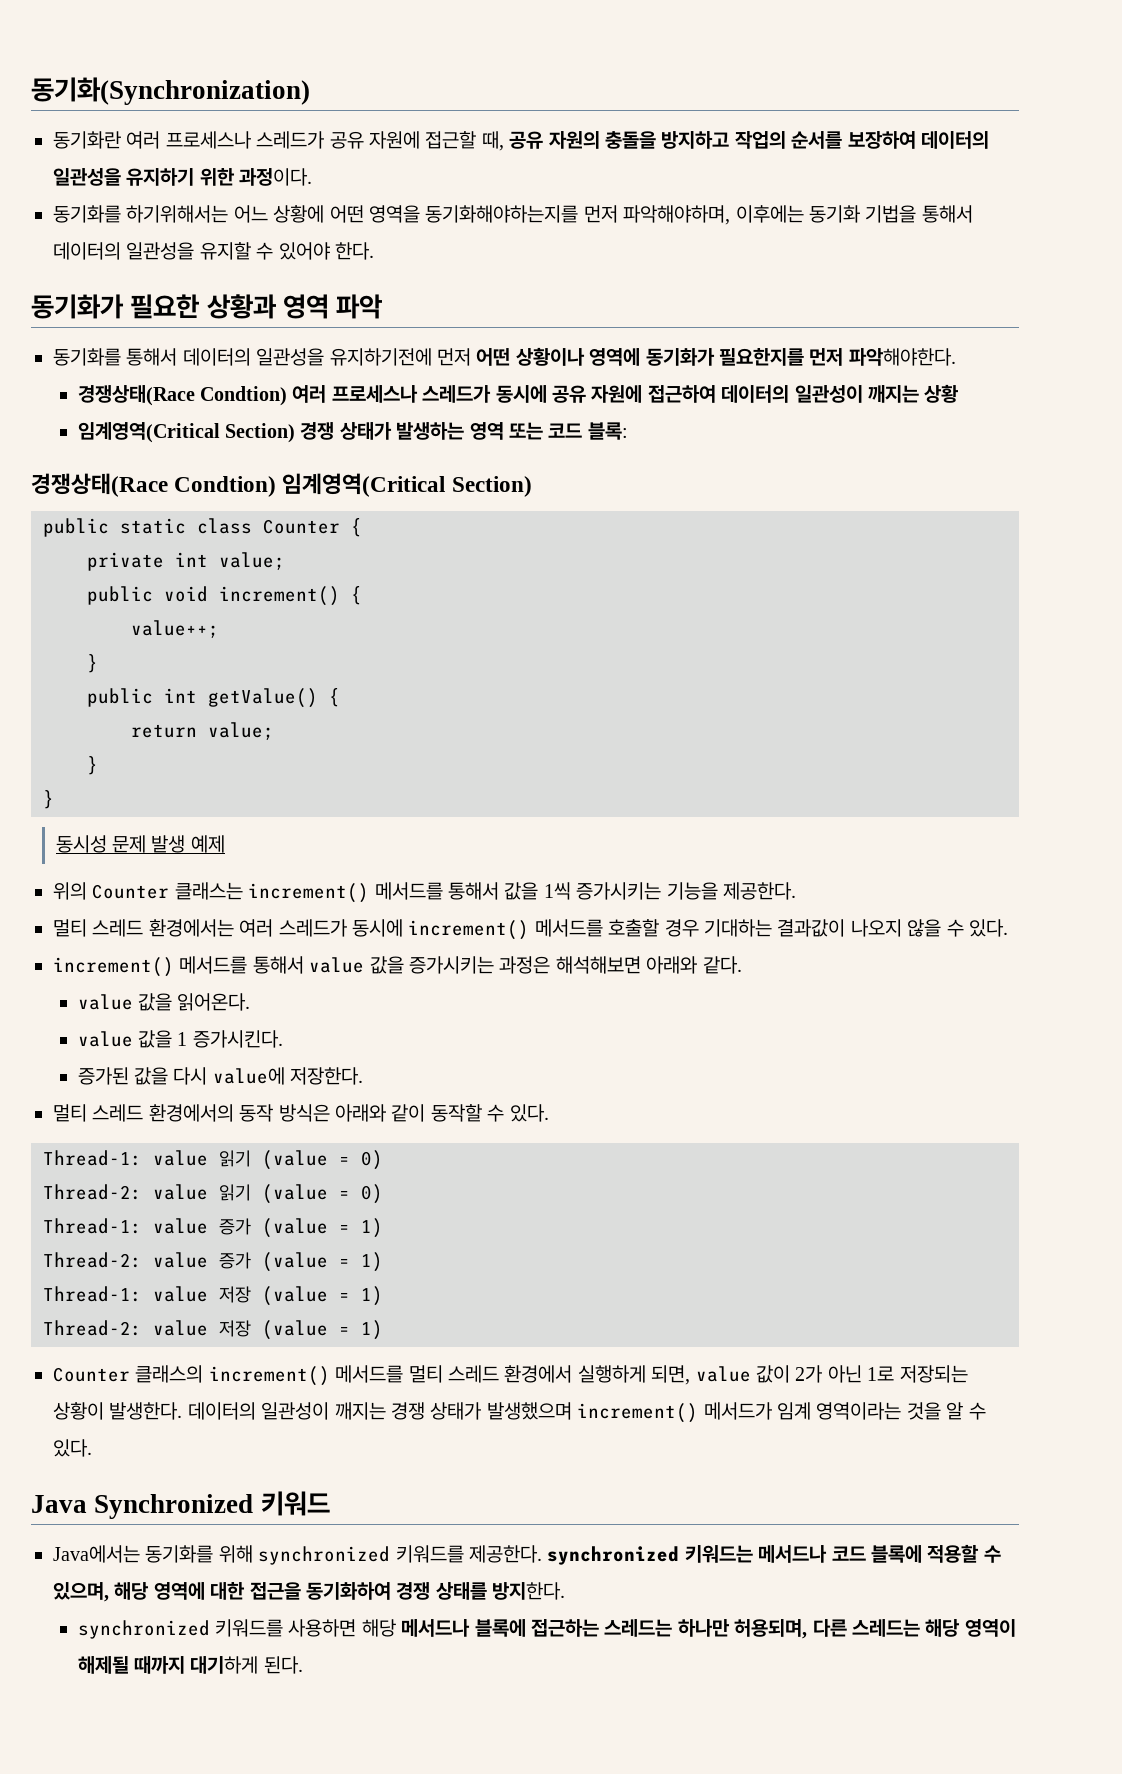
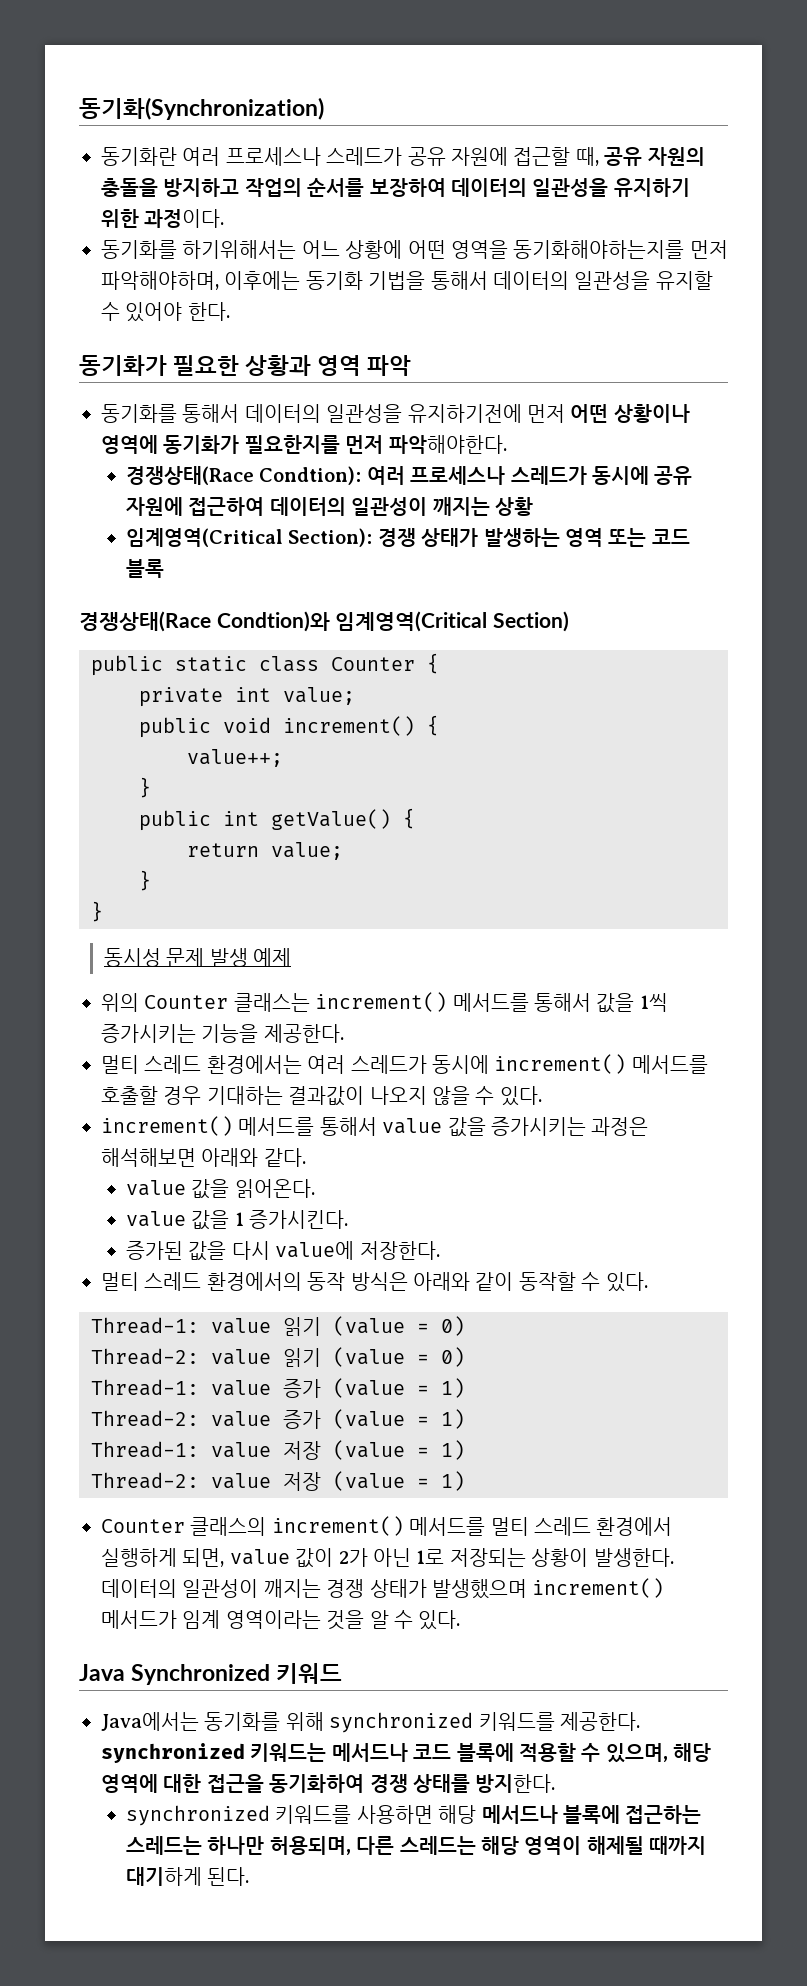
[200,386,288,406] Condtion) -> [259,466,362,485] Condtion):
[225,423,296,443] Section) -> [288,528,373,547] Section):
[587,422,628,440] [31,473,277,497] 블록: // 경쟁상태(Race Condtion) -> [125,559,164,578] [79,611,330,632] 블록 // 경쟁상태(Race Condtion)와

